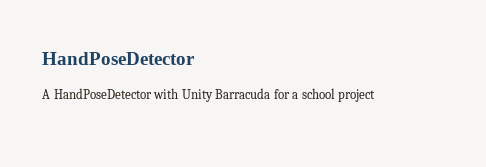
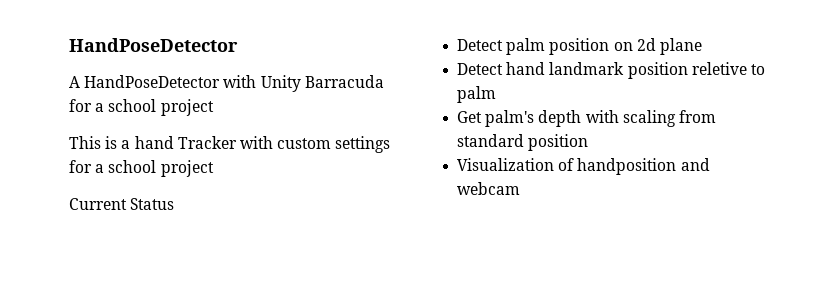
(376, 95) none -> [69,136,391,153] [69,160,214,177] [69,198,175,210] [457,38,702,55] [457,62,765,79] [457,86,497,103] [457,110,716,127] [457,134,589,151] [457,158,710,175] [457,182,521,195] // This is a hand Tracker with custom settings for a school project // Current Status // Detect palm position on 2d plane // Detect hand landmark position reletive to palm // Get palm's depth with scaling from standard position // Visualization of handposition and webcam

